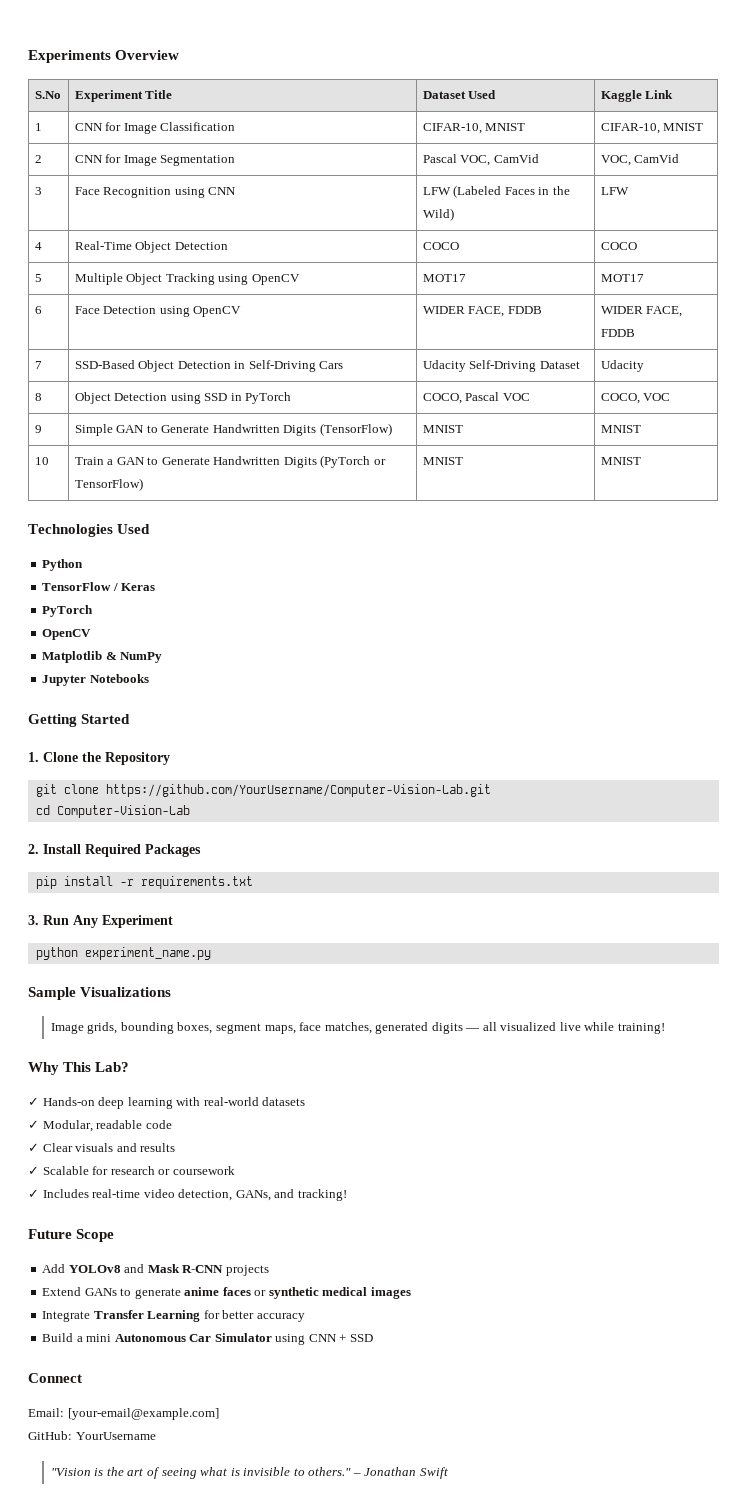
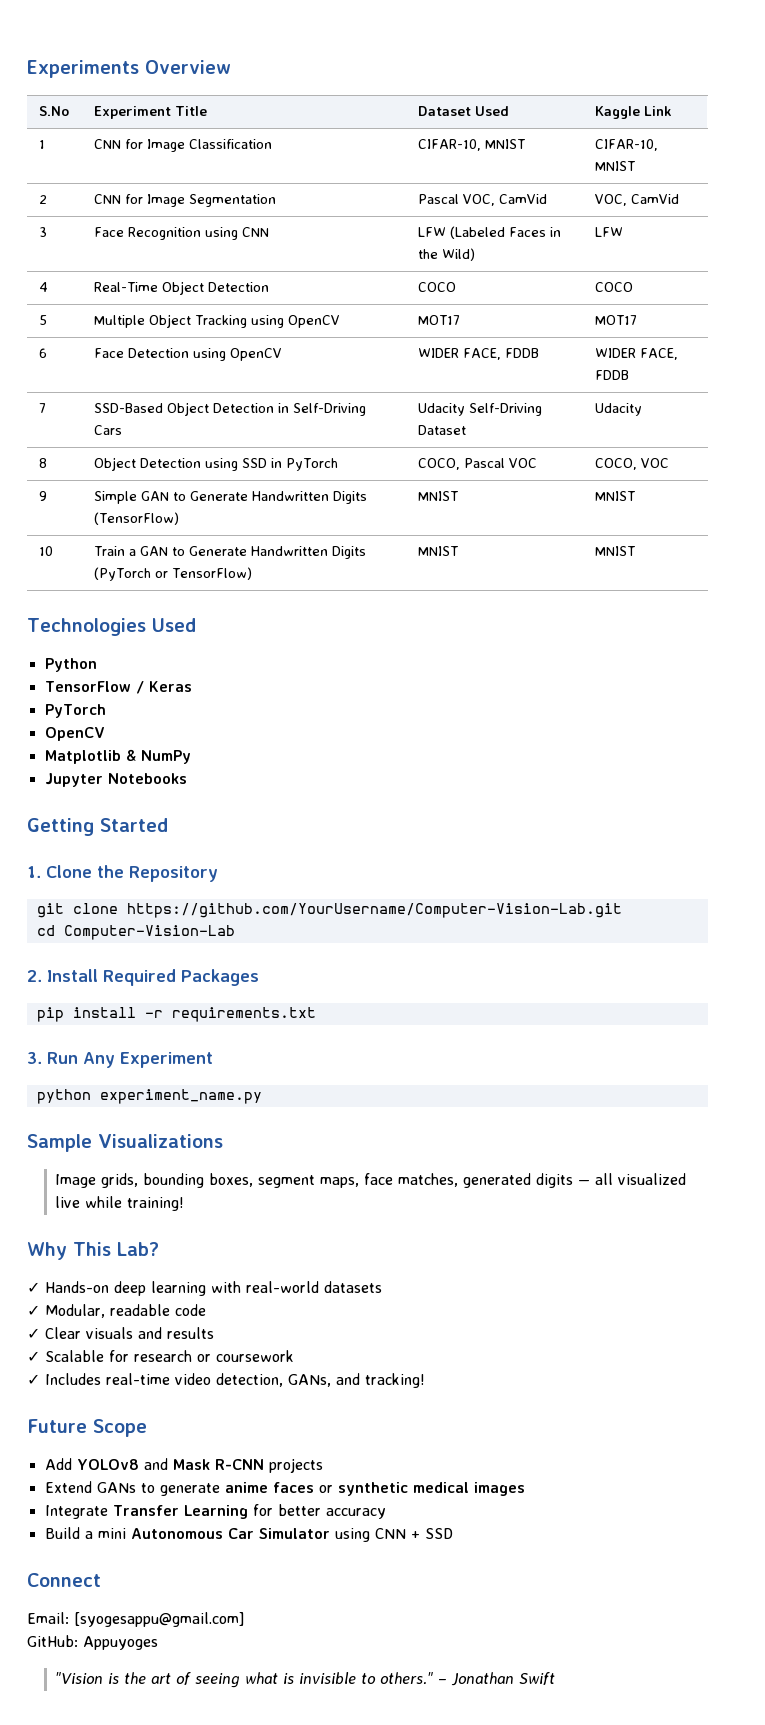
[67,1408,219,1420] [your-email@example.com] -> [74,1612,245,1627] [syogesappu@gmail.com]
[75,1432,156,1440] YourUsername -> [83,1636,158,1650] Appuyoges

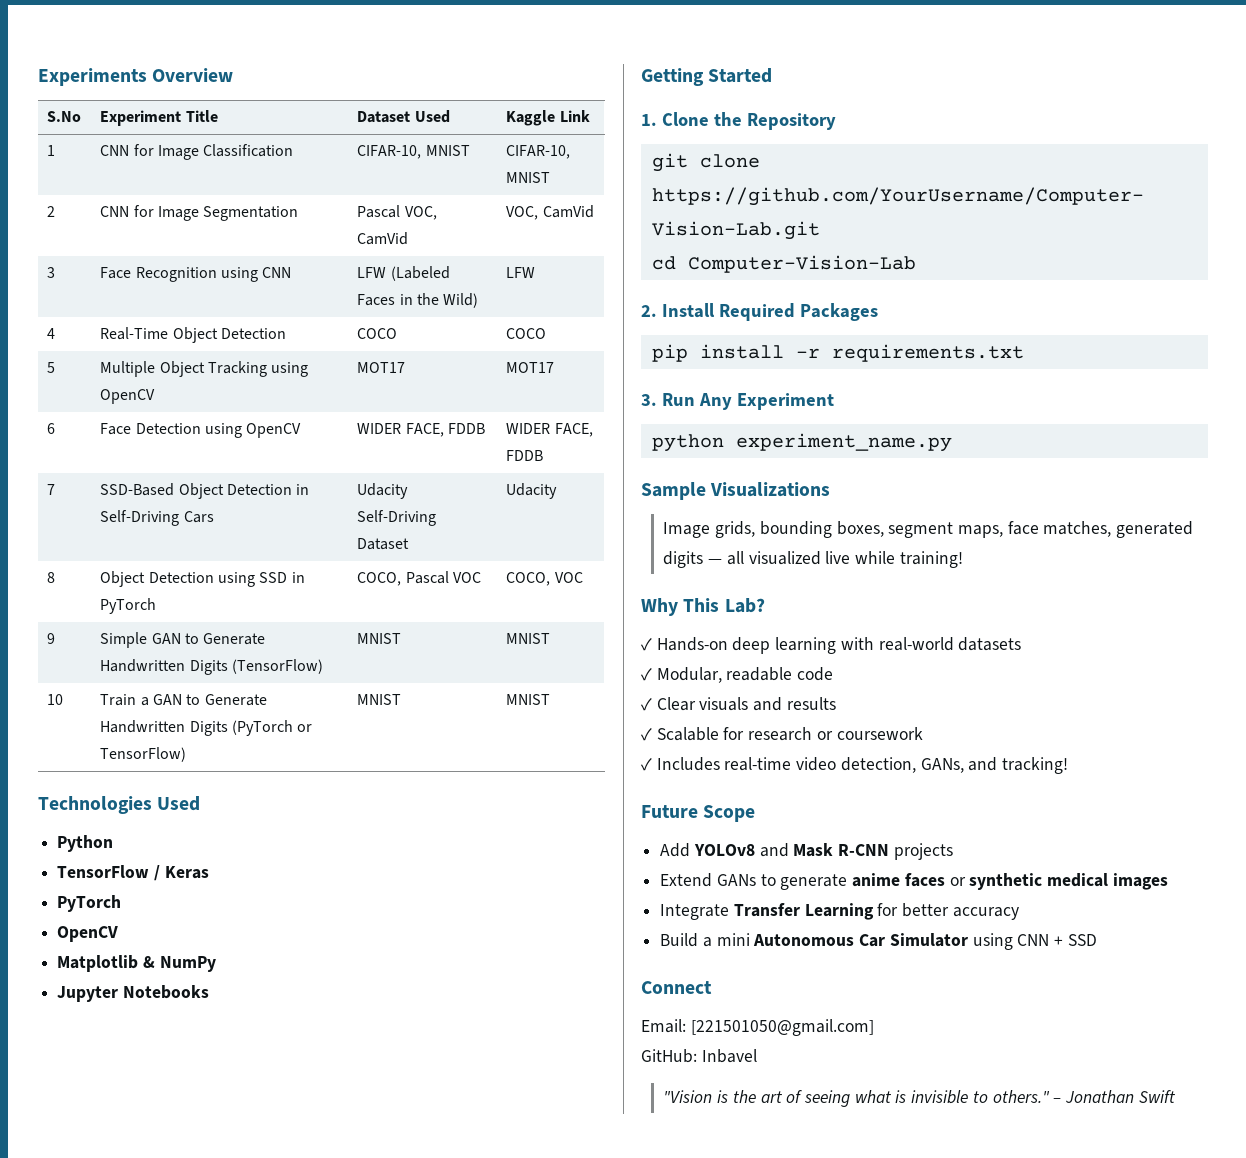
[74,1612,245,1627] [syogesappu@gmail.com] -> [690,1019,874,1036] [221501050@gmail.com]
[83,1636,158,1650] Appuyoges -> [701,1049,757,1063] Inbavel

